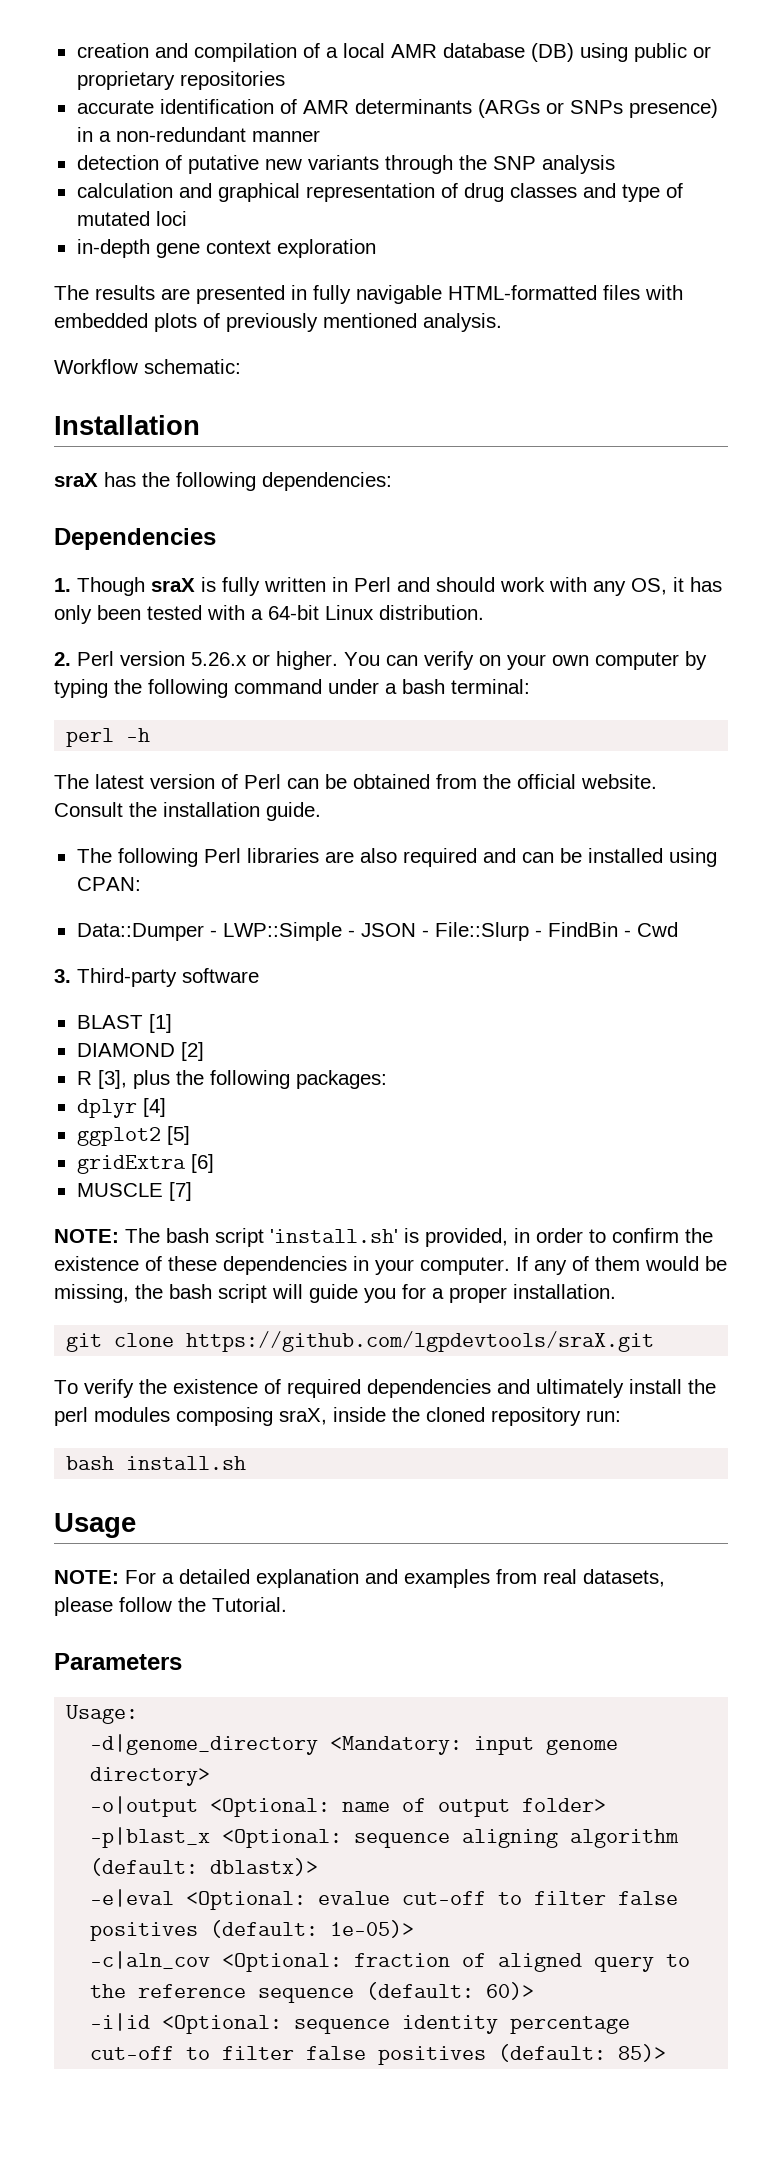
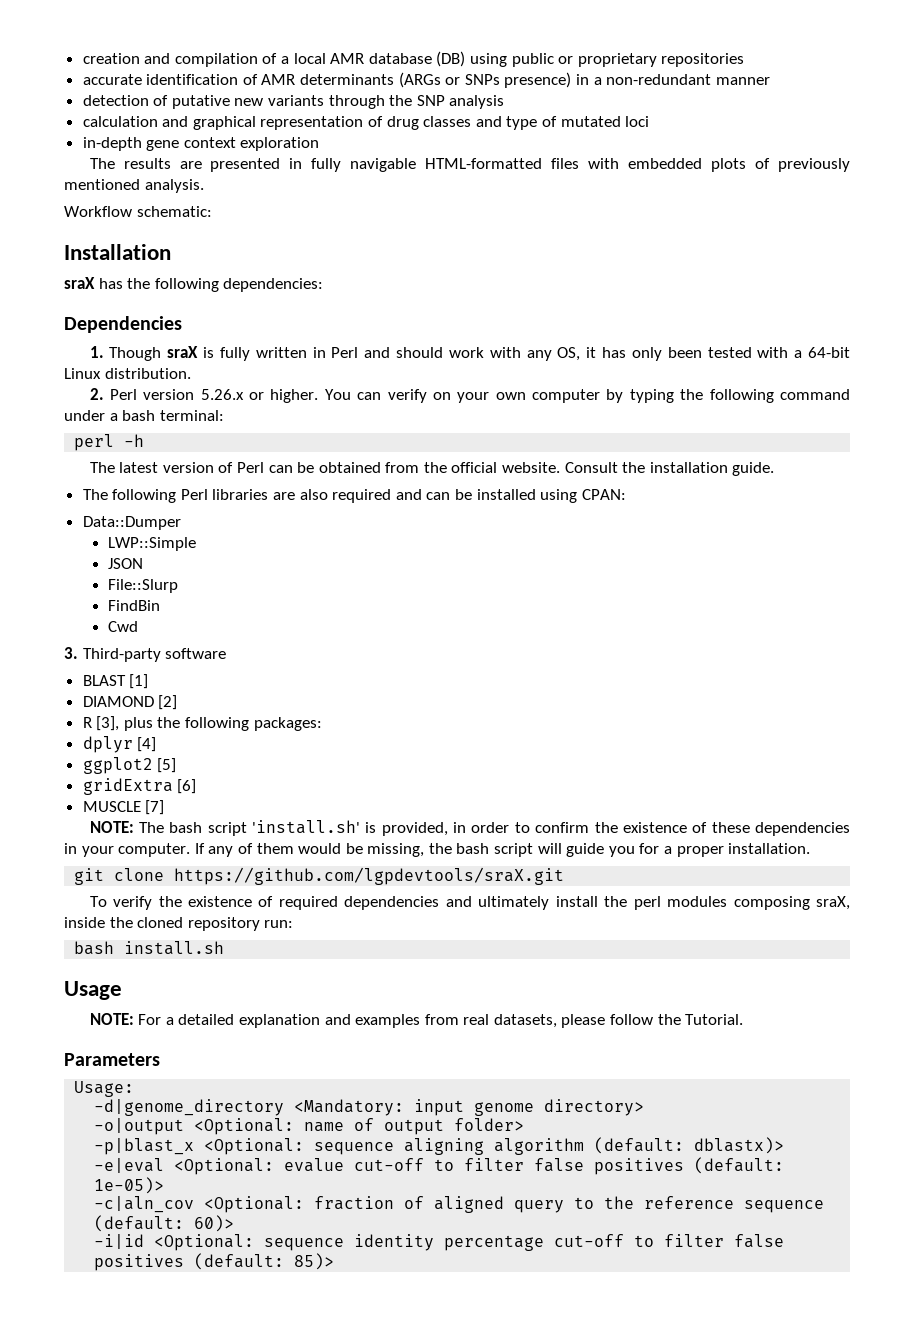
[209,930,217,937] - -> (181, 523) //
[347,930,355,937] - -> (197, 544) //
[421,930,429,937] - -> (144, 563) //
[534,930,542,937] - -> (179, 586) //
[623,930,631,937] - -> (161, 605) //

